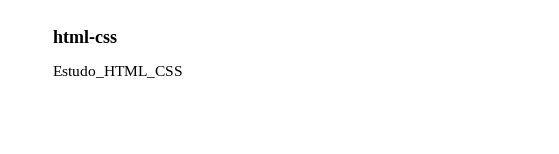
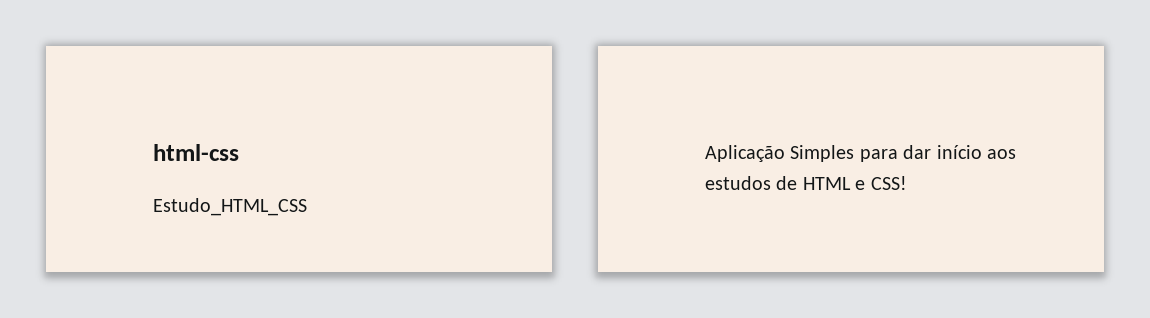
(183, 72) none -> [705,145,1016,162] [705,176,907,190] // Aplicação Simples para dar início aos estudos de HTML e CSS!

